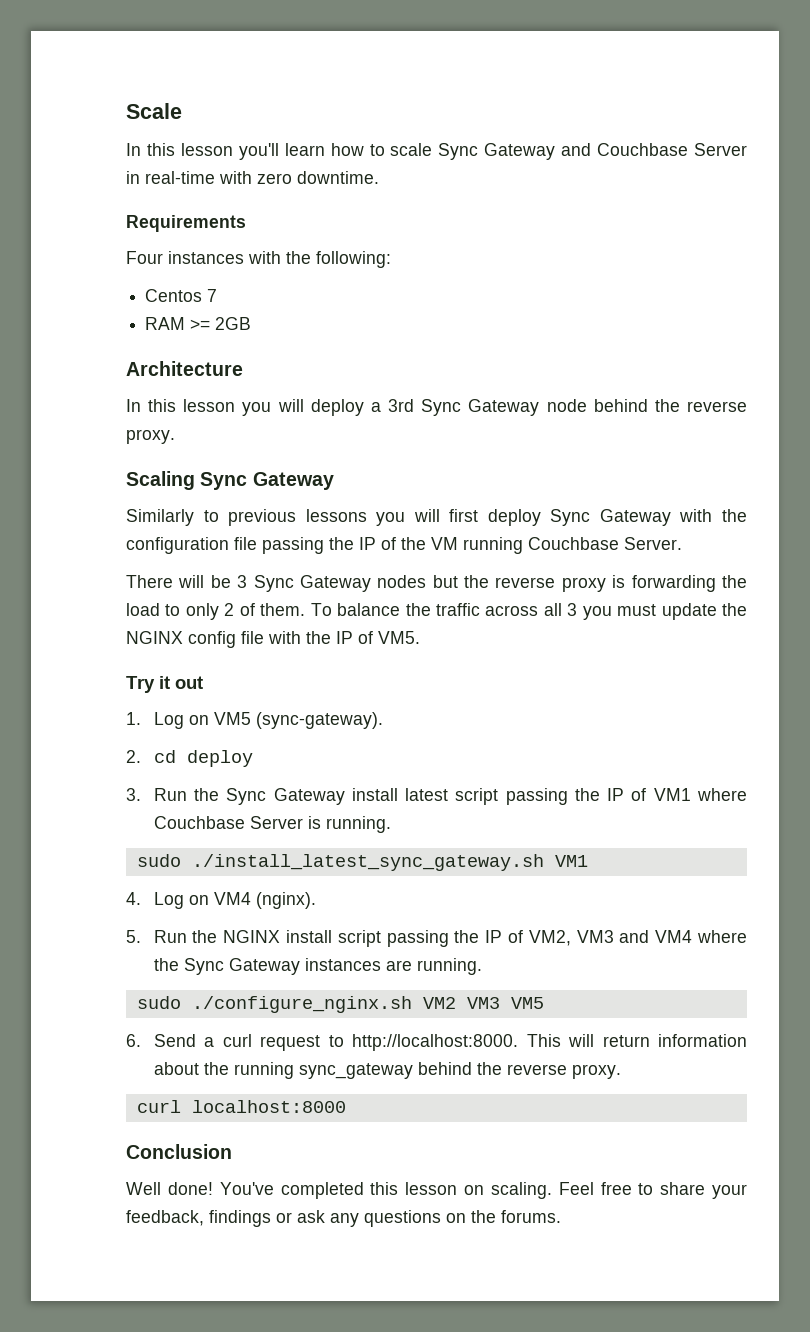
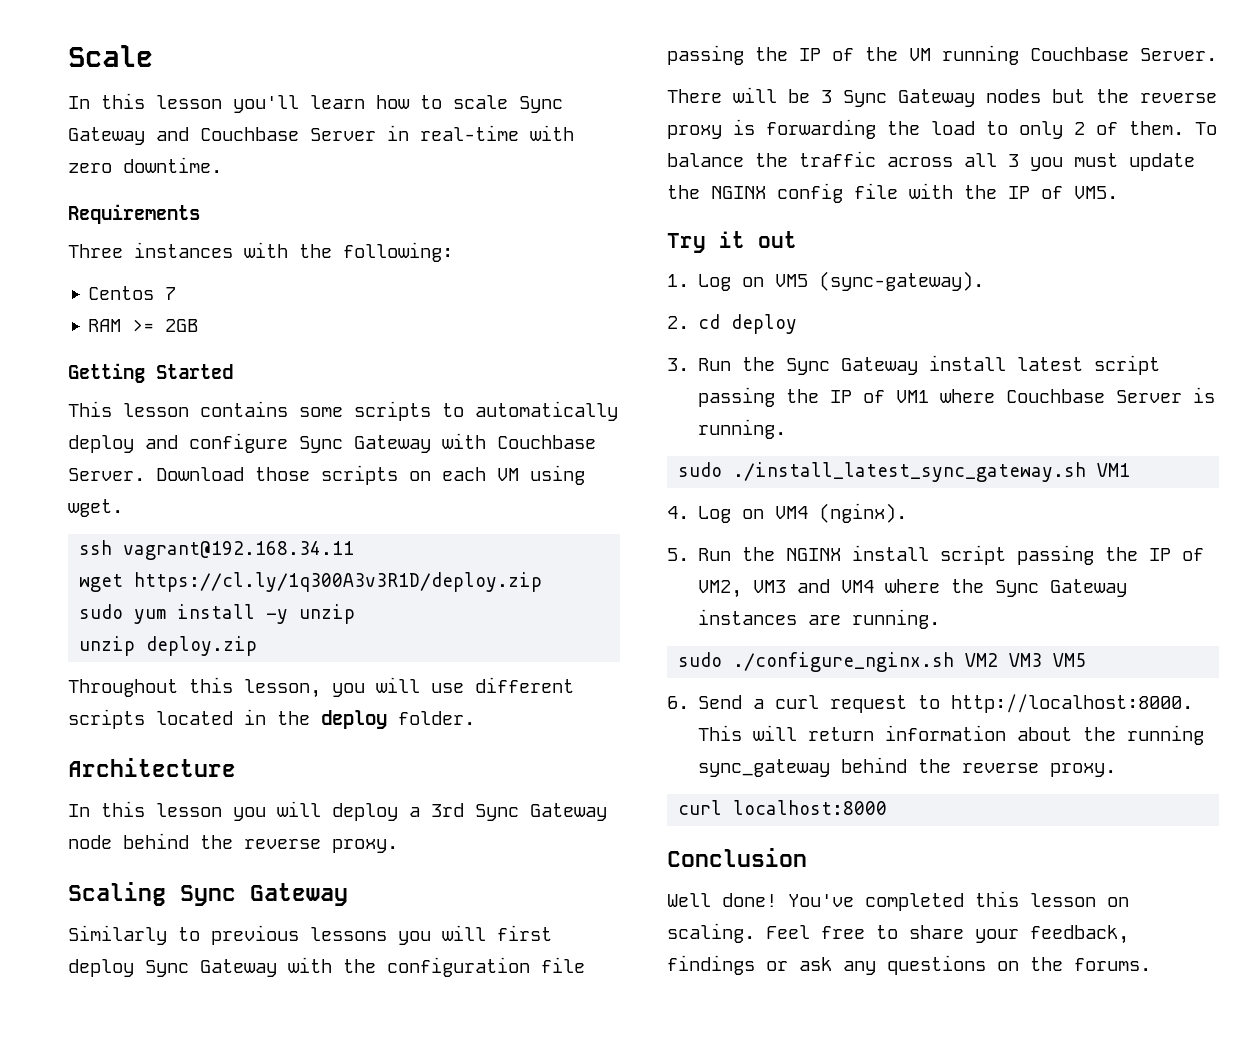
[126,251,163,264] Four -> [68,244,123,258] Three
(252, 323) none -> [68,363,233,383] [68,401,618,421] [68,433,596,453] [68,465,585,485] [68,499,123,517] [79,540,355,560] [79,572,543,592] [79,604,356,624] [79,636,258,656] [68,677,574,698] [68,709,475,729] // Getting Started // This lesson contains some scripts to automatically deploy and configure Sync Gateway with Couchbase Server. Download those scripts on each VM using wget. // ssh vagrant@192.168.34.11 // wget https://cl.ly/1q300A3v3R1D/deploy.zip // sudo yum install -y unzip // unzip deploy.zip // Throughout this lesson, you will use different scripts located in the deploy folder.

